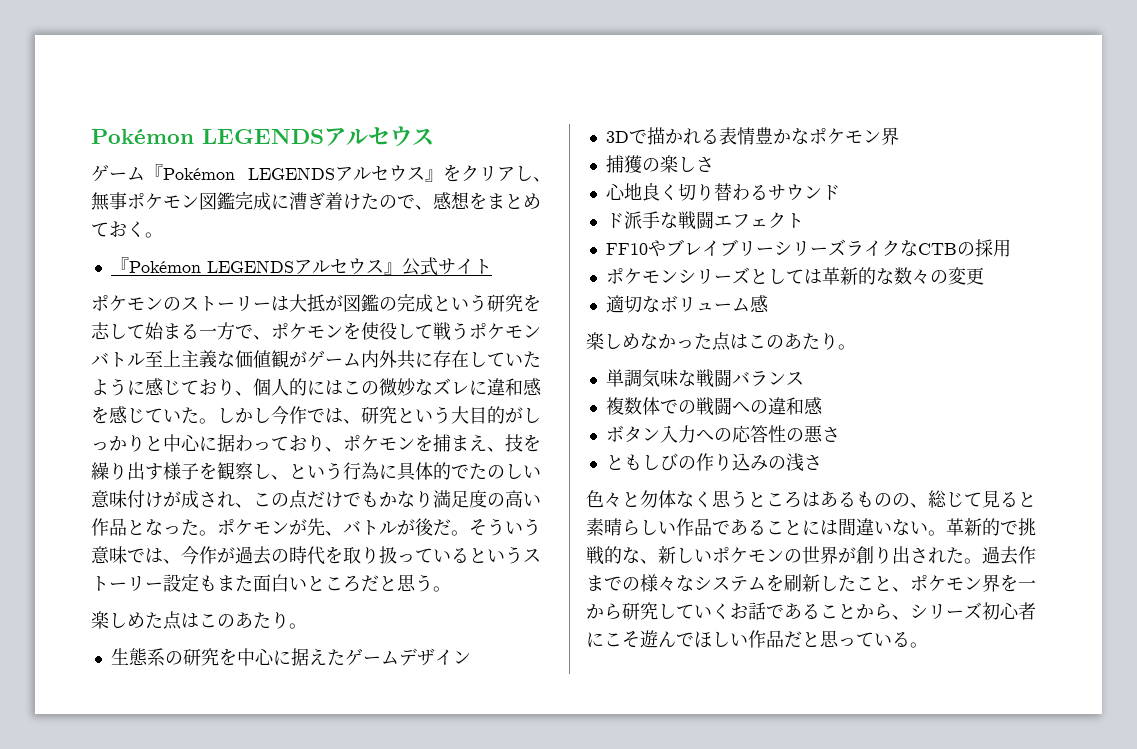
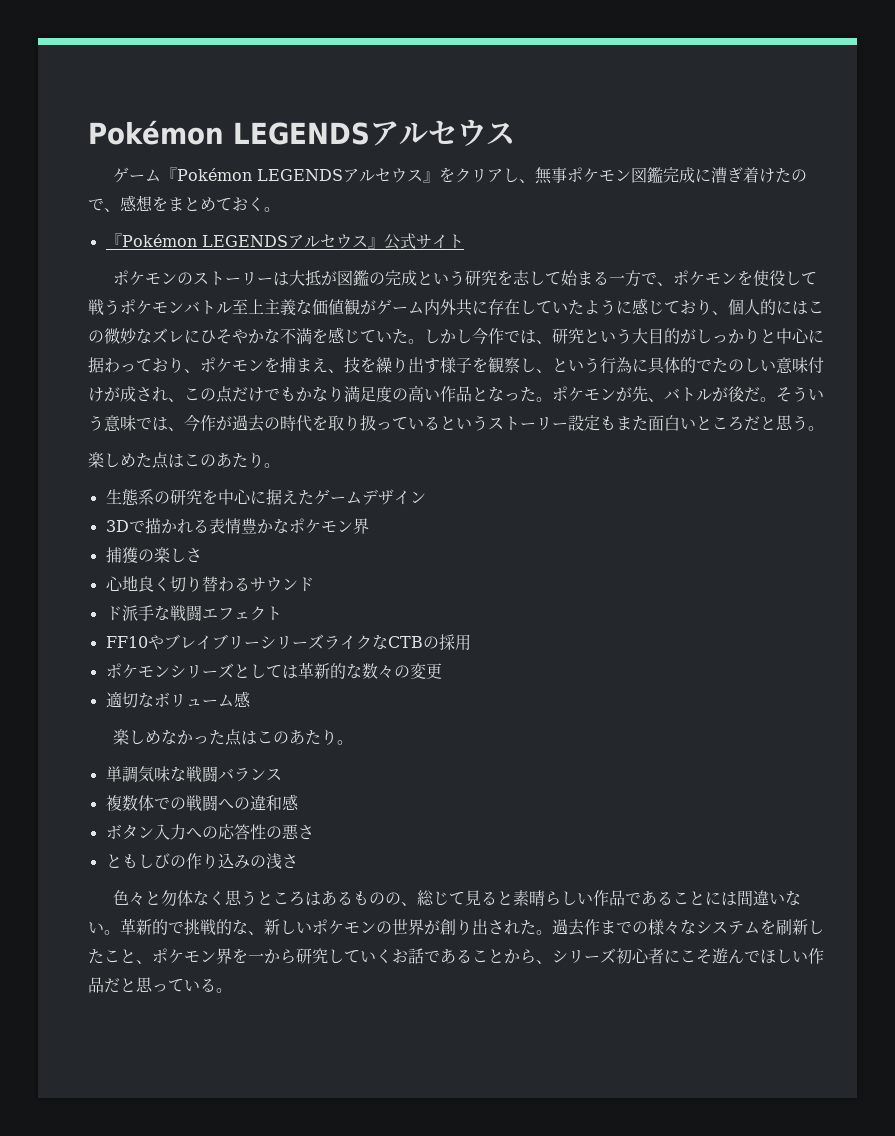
[487,378,542,396] 違和感 -> [200,328,312,344] ひそやかな不満

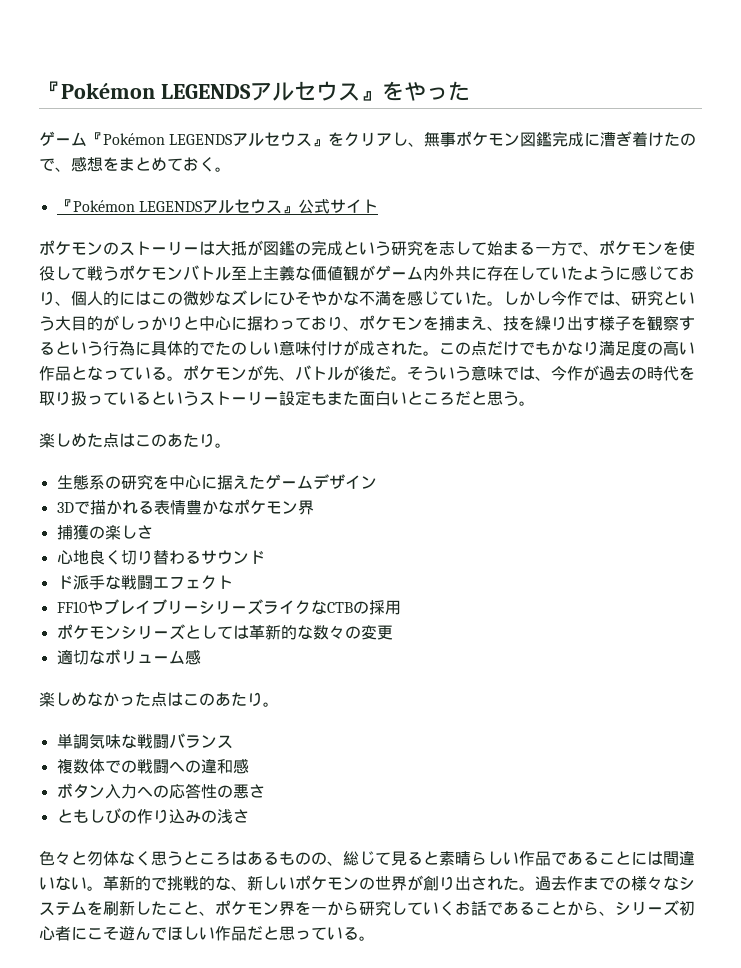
[88,119,515,146] Pokémon LEGENDSアルセウス -> [39,81,470,101] 『Pokémon LEGENDSアルセウス』をやった
[520,358,552,373] し、 -> [679,316,695,331] [39,342,55,355] する
[168,398,184,402] 、 -> [407,341,439,356] た。
[520,387,536,402] た -> [119,367,167,380] ている

